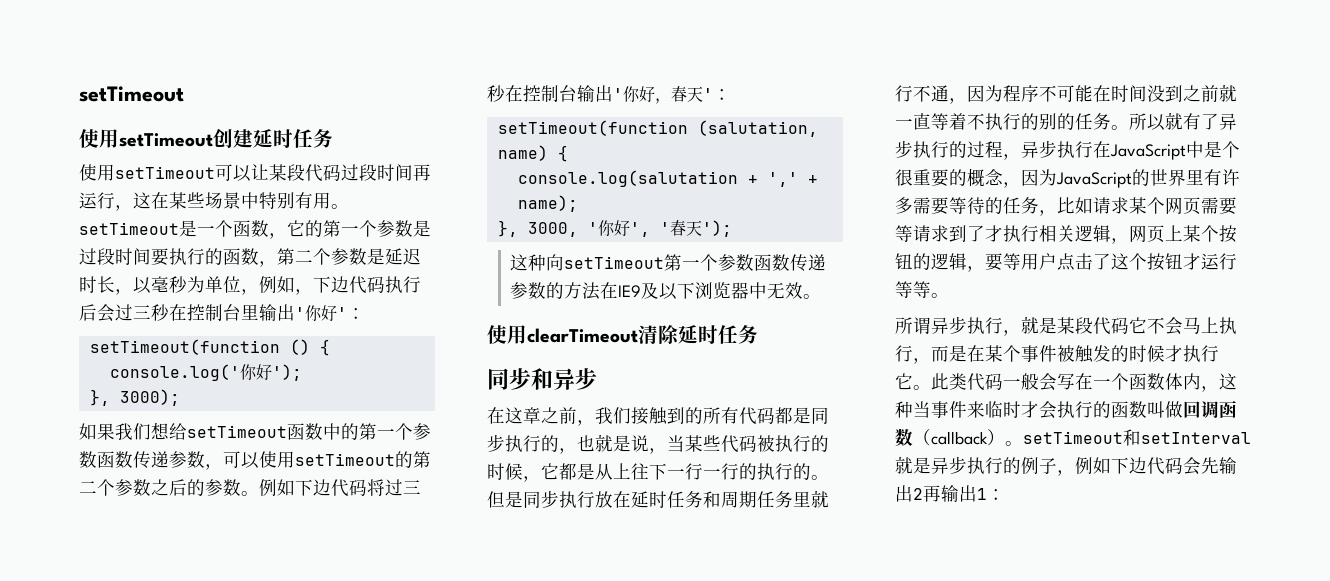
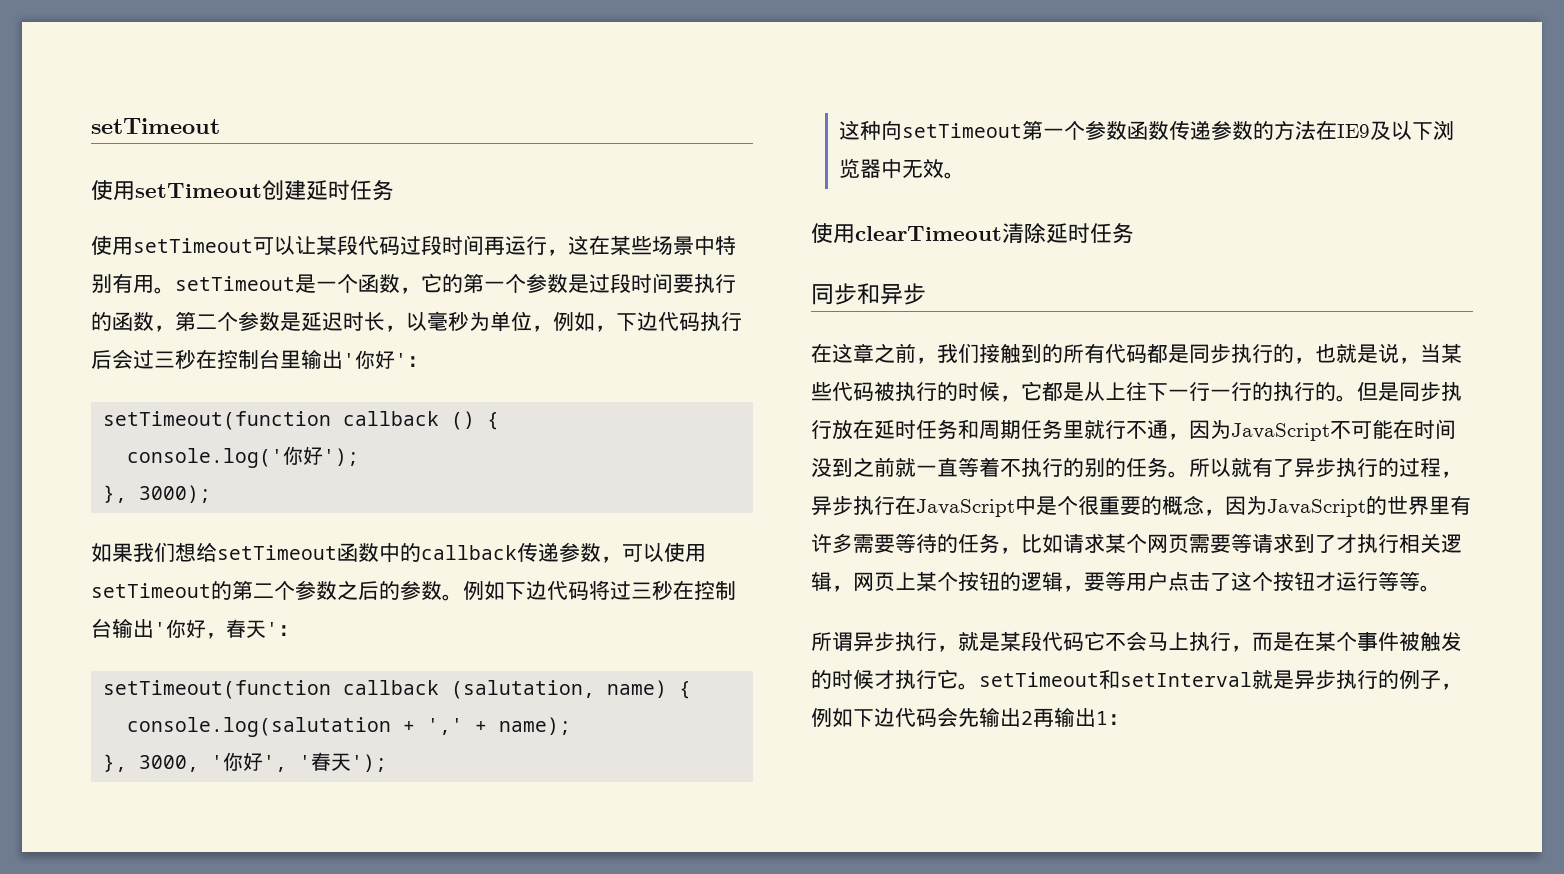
(280, 347) none -> [343,411,440,426] callback
[359,423,431,440] [79,451,133,468] 第一个参数函数 -> [421,545,517,560] callback
(688, 128) none -> [343,680,440,695] callback
[1003,85,1039,102] 程序 -> [1231,423,1330,441] JavaScript
[931,373,1237,392] [895,400,1237,419] [895,428,1023,447] 此类代码一般会写在一个函数体内，这种当事件来临时才会执行的函数叫做回调函数（callback）。 -> (979, 686) none

